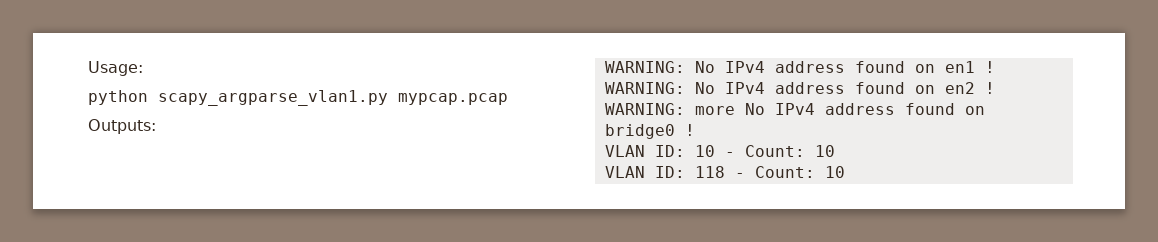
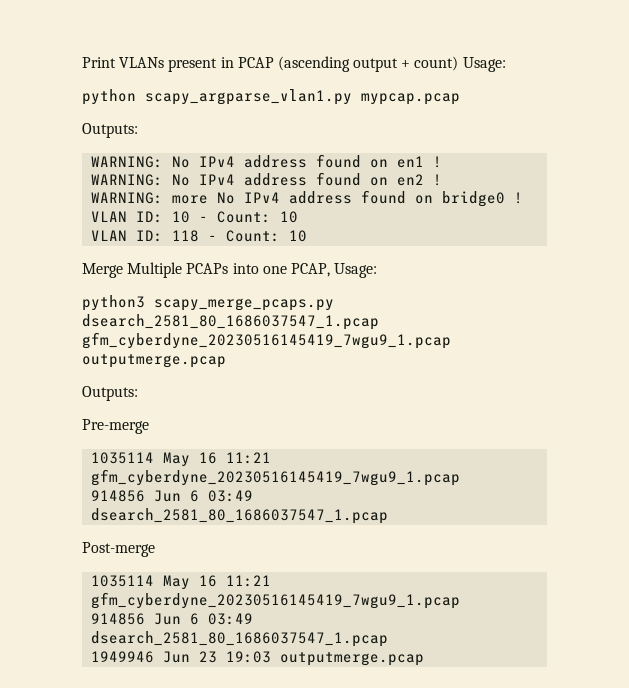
(88, 68) none -> [82,56,459,72] Print VLANs present in PCAP (ascending output + count)
(845, 172) none -> [82,262,378,278] [82,295,334,311] [82,314,379,330] [82,332,451,349] [82,354,226,368] [82,386,138,401] [82,419,149,434] [91,452,272,467] [91,469,461,486] [91,490,254,502] [91,508,389,524] [82,542,155,557] [91,575,272,590] [91,592,461,609] [91,613,254,625] [91,631,389,647] [91,651,425,666] // Merge Multiple PCAPs into one PCAP, Usage: // python3 scapy_merge_pcaps.py dsearch_2581_80_1686037547_1.pcap gfm_cyberdyne_20230516145419_7wgu9_1.pcap outputmerge.pcap // Outputs: // Pre-merge // 1035114 May 16 11:21 gfm_cyberdyne_20230516145419_7wgu9_1.pcap // 914856 Jun 6 03:49 dsearch_2581_80_1686037547_1.pcap // Post-merge // 1035114 May 16 11:21 gfm_cyberdyne_20230516145419_7wgu9_1.pcap // 914856 Jun 6 03:49 dsearch_2581_80_1686037547_1.pcap // 1949946 Jun 23 19:03 outputmerge.pcap

